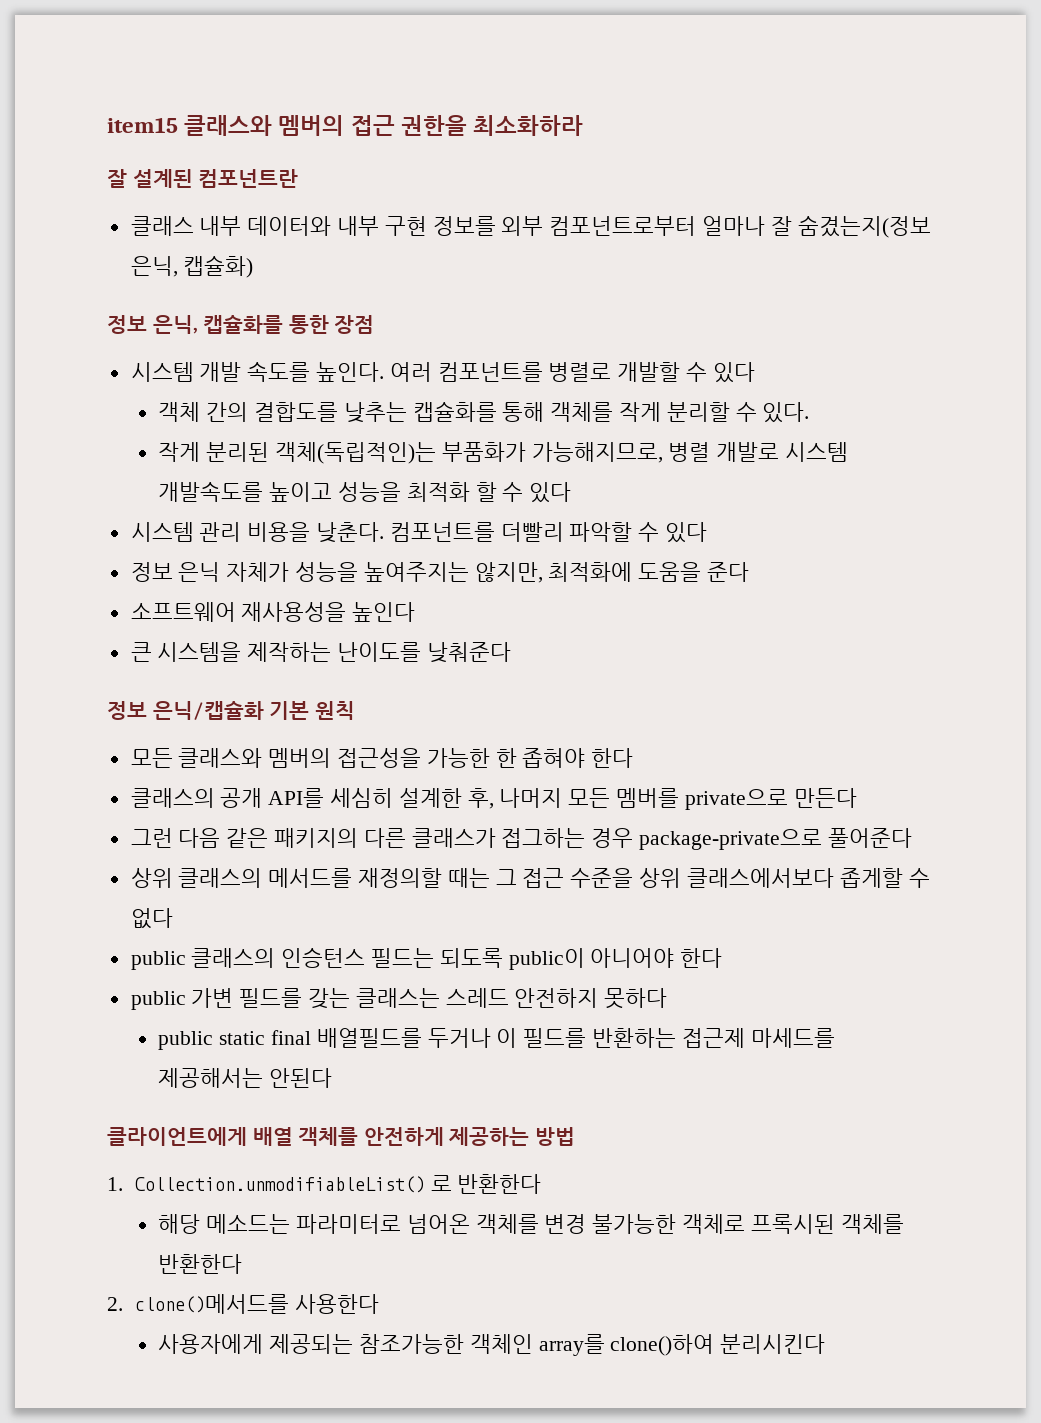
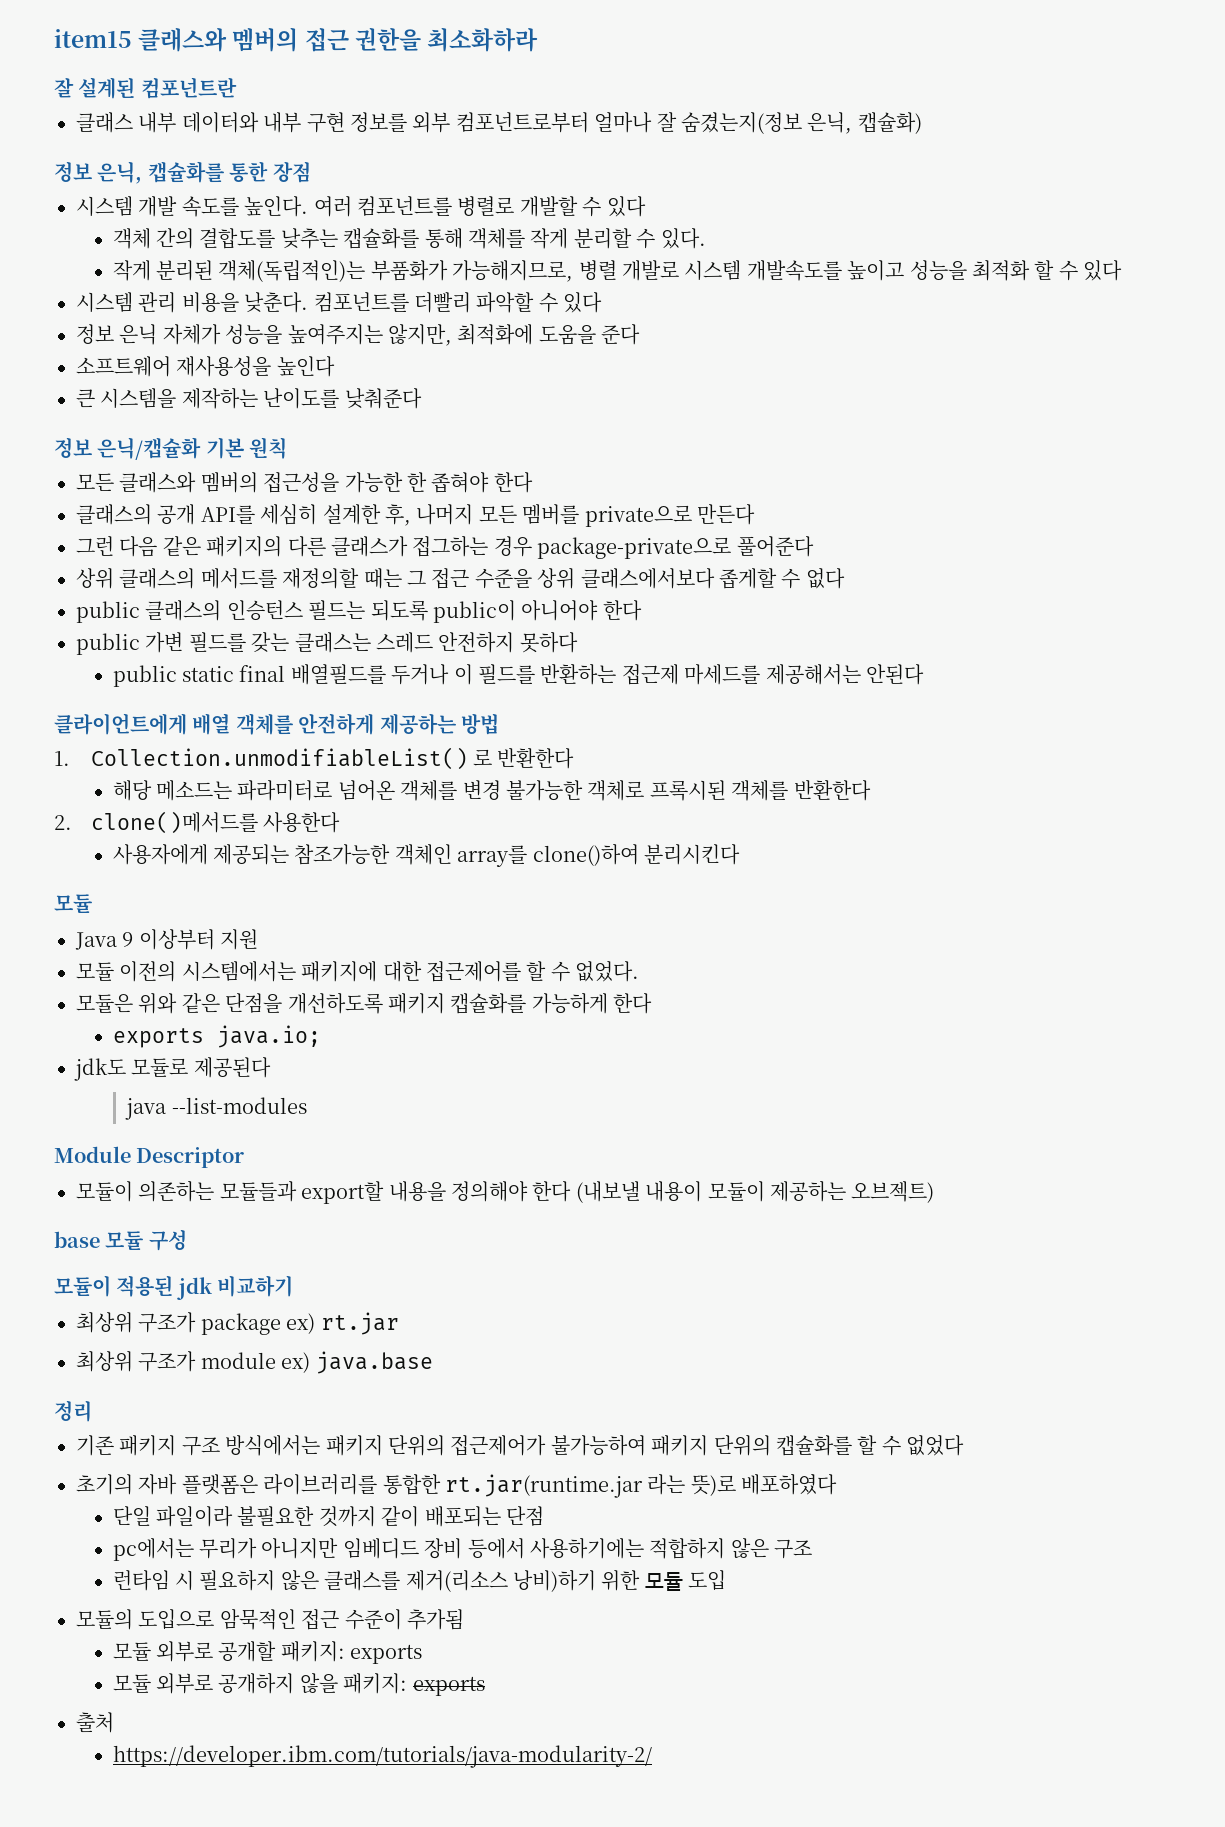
(826, 1344) none -> [54,894,92,913] [75,929,259,950] [76,961,640,982] [76,993,653,1014] [112,1025,321,1048] [74,1057,271,1081] [125,1097,307,1120] [54,1146,245,1168] [76,1181,935,1204] [54,1230,187,1251] [54,1275,294,1300] [76,1312,399,1335] [76,1351,433,1374] [54,1400,92,1422] [76,1435,965,1456] [76,1474,838,1498] [112,1506,545,1527] [112,1538,813,1561] [112,1570,727,1592] [76,1608,464,1630] [112,1641,423,1664] [112,1673,485,1696] [76,1712,114,1733] [112,1745,652,1768] // 모듈 // Java 9 이상부터 지원 // 모듈 이전의 시스템에서는 패키지에 대한 접근제어를 할 수 없었다. // 모듈은 위와 같은 단점을 개선하도록 패키지 캡슐화를 가능하게 한다 // exports java.io; // jdk도 모듈로 제공된다 // java --list-modules // Module Descriptor // 모듈이 의존하는 모듈들과 export할 내용을 정의해야 한다 (내보낼 내용이 모듈이 제공하는 오브젝트) // base 모듈 구성 // 모듈이 적용된 jdk 비교하기 // 최상위 구조가 package ex) rt.jar // 최상위 구조가 module ex) java.base // 정리 // 기존 패키지 구조 방식에서는 패키지 단위의 접근제어가 불가능하여 패키지 단위의 캡슐화를 할 수 없었다 // 초기의 자바 플랫폼은 라이브러리를 통합한 rt.jar(runtime.jar 라는 뜻)로 배포하였다 // 단일 파일이라 불필요한 것까지 같이 배포되는 단점 // pc에서는 무리가 아니지만 임베디드 장비 등에서 사용하기에는 적합하지 않은 구조 // 런타임 시 필요하지 않은 클래스를 제거(리소스 낭비)하기 위한 모듈 도입 // 모듈의 도입으로 암묵적인 접근 수준이 추가됨 // 모듈 외부로 공개할 패키지: exports // 모듈 외부로 공개하지 않을 패키지: exports // 출처 // https://developer.ibm.com/tutorials/java-modularity-2/

